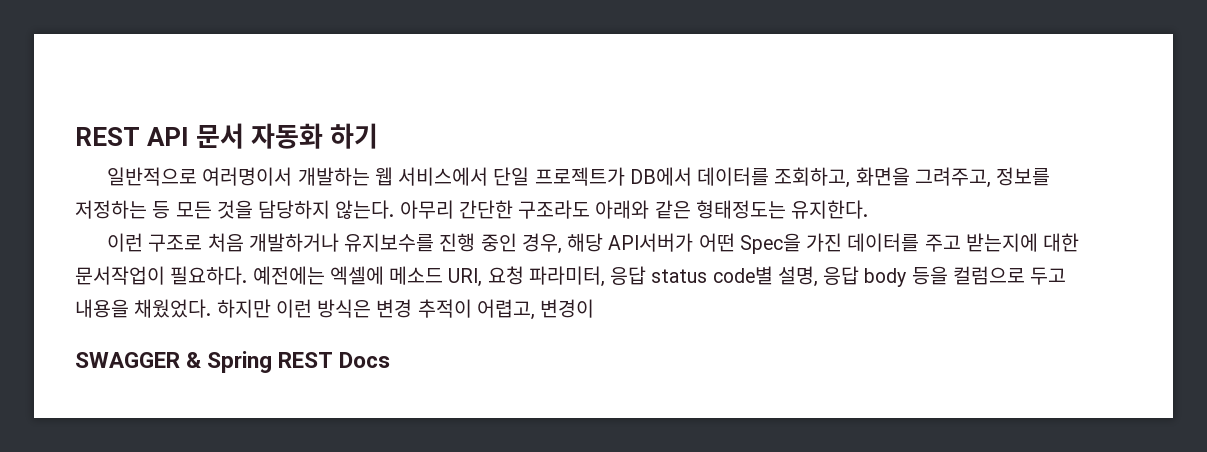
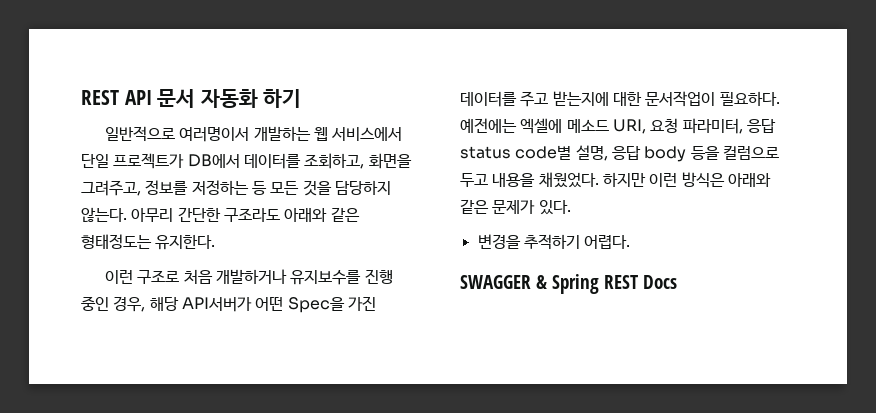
[376,299,595,320] 변경 추적이 어렵고, 변경이 -> [727,173,771,187] [460,199,571,215] [477,234,631,250] 아래와 같은 문제가 있다. // 변경을 추적하기 어렵다.

